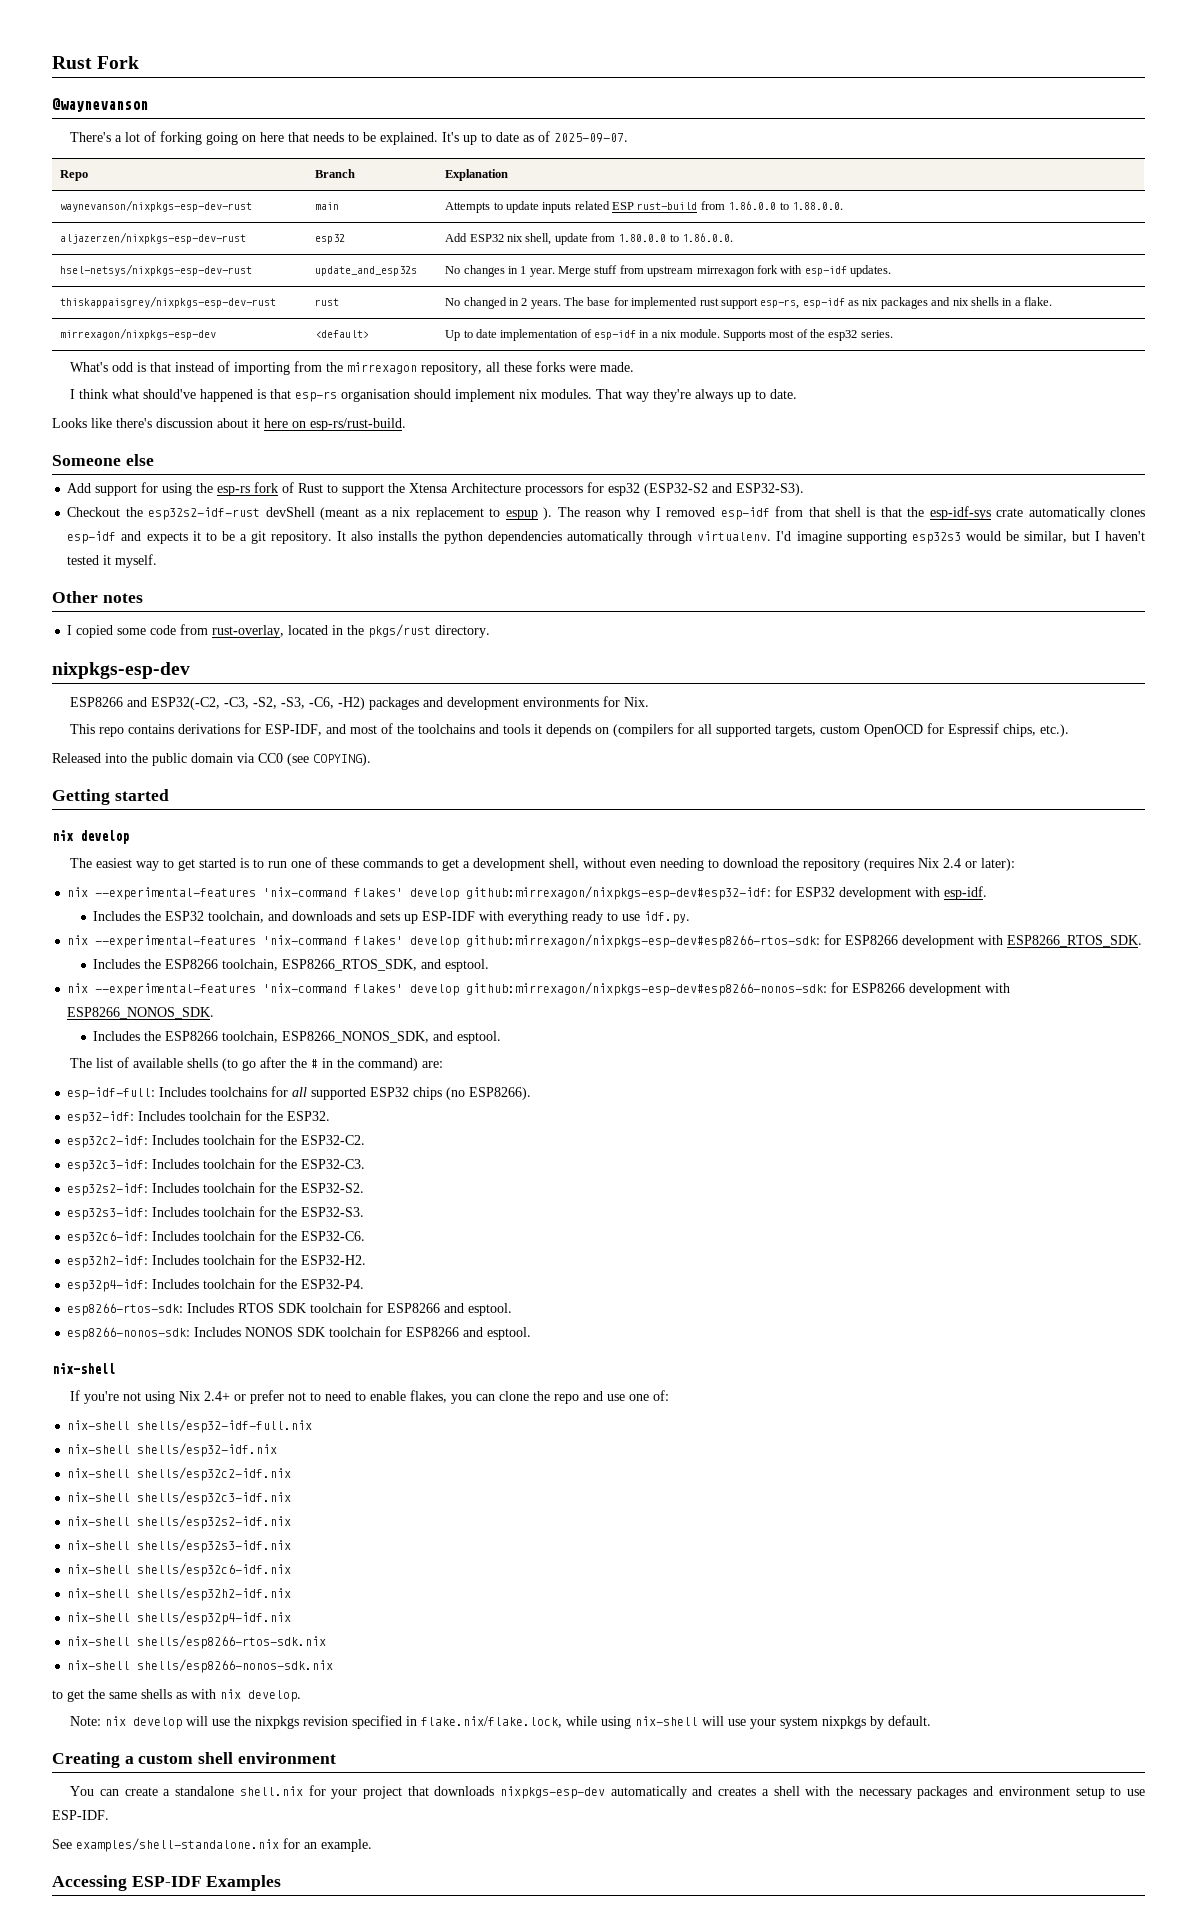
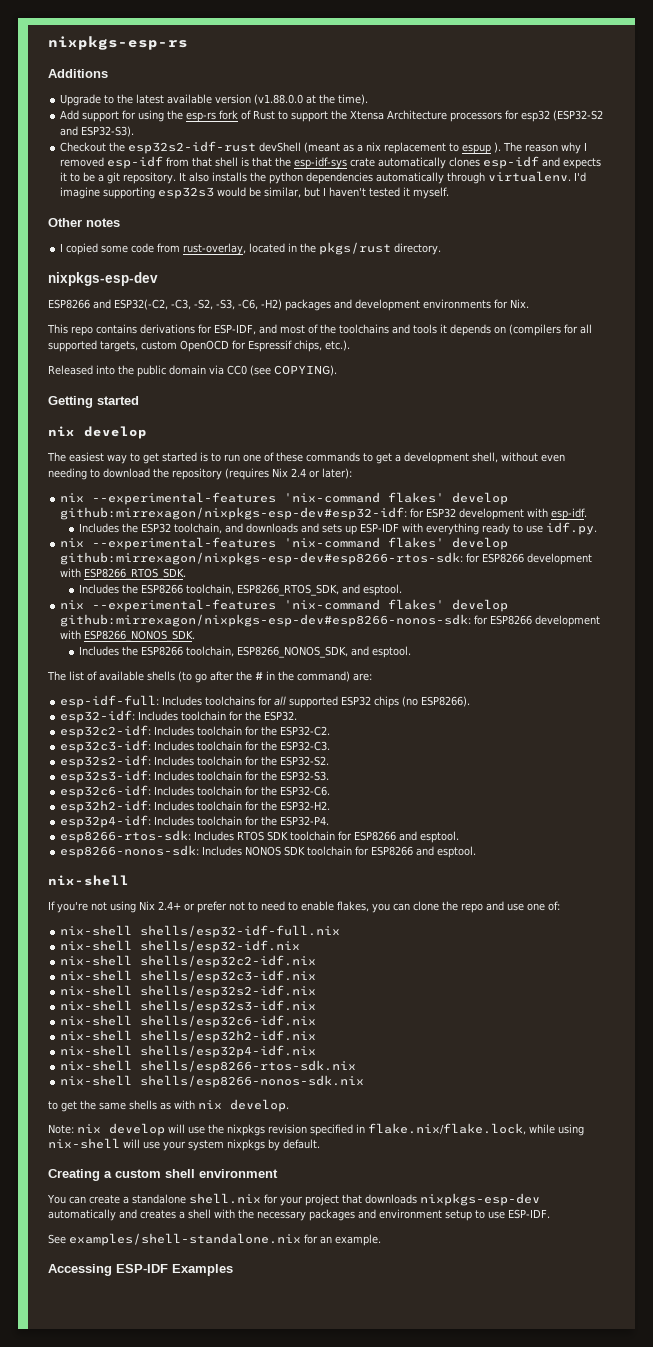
[52,56,140,69] [52,98,148,112] [70,131,629,145] [60,170,89,181] [315,169,356,178] [445,169,509,181] [60,200,253,212] [315,202,340,210] [445,201,843,213] [60,232,247,244] [315,234,346,244] [445,233,734,245] [60,264,253,276] [315,266,418,276] [445,265,891,277] [60,296,277,308] [315,298,340,306] [445,297,1052,309] [60,328,217,340] [315,330,370,338] [445,329,893,341] [70,361,635,375] [70,389,798,402] [52,418,406,431] [52,454,154,466] Rust Fork // @waynevanson // There's a lot of forking going on here that needs to be explained. It's up to date as of 2025-09-07. // Repo | Branch | Explanation // waynevanson/nixpkgs-esp-dev-rust | main | Attempts to update inputs related ESP rust-build from 1.86.0.0 to 1.88.0.0. // aljazerzen/nixpkgs-esp-dev-rust | esp32 | Add ESP32 nix shell, update from 1.80.0.0 to 1.86.0.0. // hsel-netsys/nixpkgs-esp-dev-rust | update_and_esp32s | No changes in 1 year. Merge stuff from upstream mirrexagon fork with esp-idf updates. // thiskappaisgrey/nixpkgs-esp-dev-rust | rust | No changed in 2 years. The base for implemented rust support esp-rs, esp-idf as nix packages and nix shells in a flake. // mirrexagon/nixpkgs-esp-dev | <default> | Up to date implementation of esp-idf in a nix module. Supports most of the esp32 series. // What's odd is that instead of importing from the mirrexagon repository, all these forks were made. // I think what should've happened is that esp-rs organisation should implement nix modules. That way they're always up to date. // Looks like there's discussion about it here on esp-rs/rust-build. // Someone else -> [48,36,188,50] [48,69,108,78] [60,94,369,106] nixpkgs-esp-rs // Additions // Upgrade to the latest available version (v1.88.0.0 at the time).

